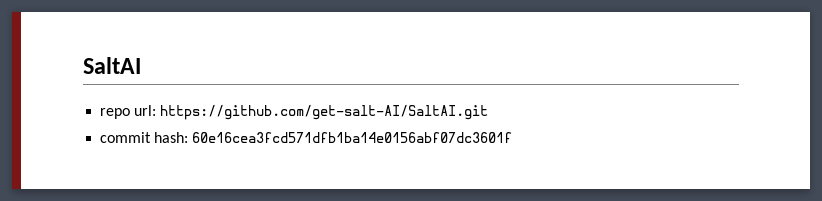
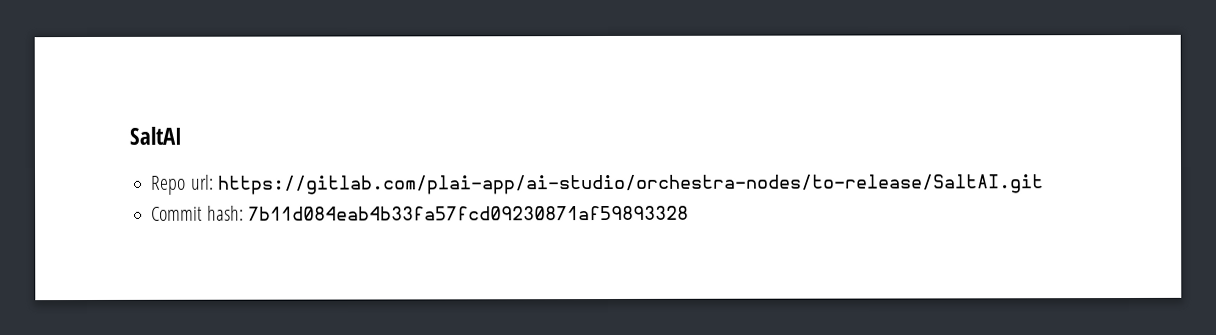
[100,105,489,120] [100,132,513,143] repo url: https://github.com/get-salt-AI/SaltAI.git // commit hash: 60e16cea3fcd571dfb1ba14e0156abf07dc3601f -> [151,174,1044,195] [151,205,689,221] Repo url: https://gitlab.com/plai-app/ai-studio/orchestra-nodes/to-release/SaltAI.git // Commit hash: 7b11d084eab4b33fa57fcd09230871af59893328

